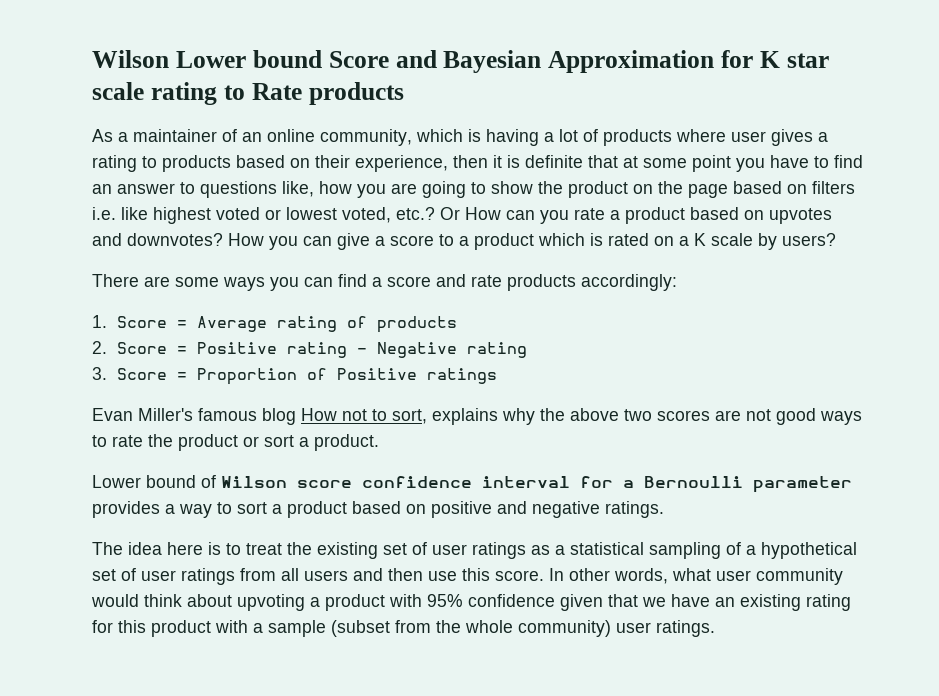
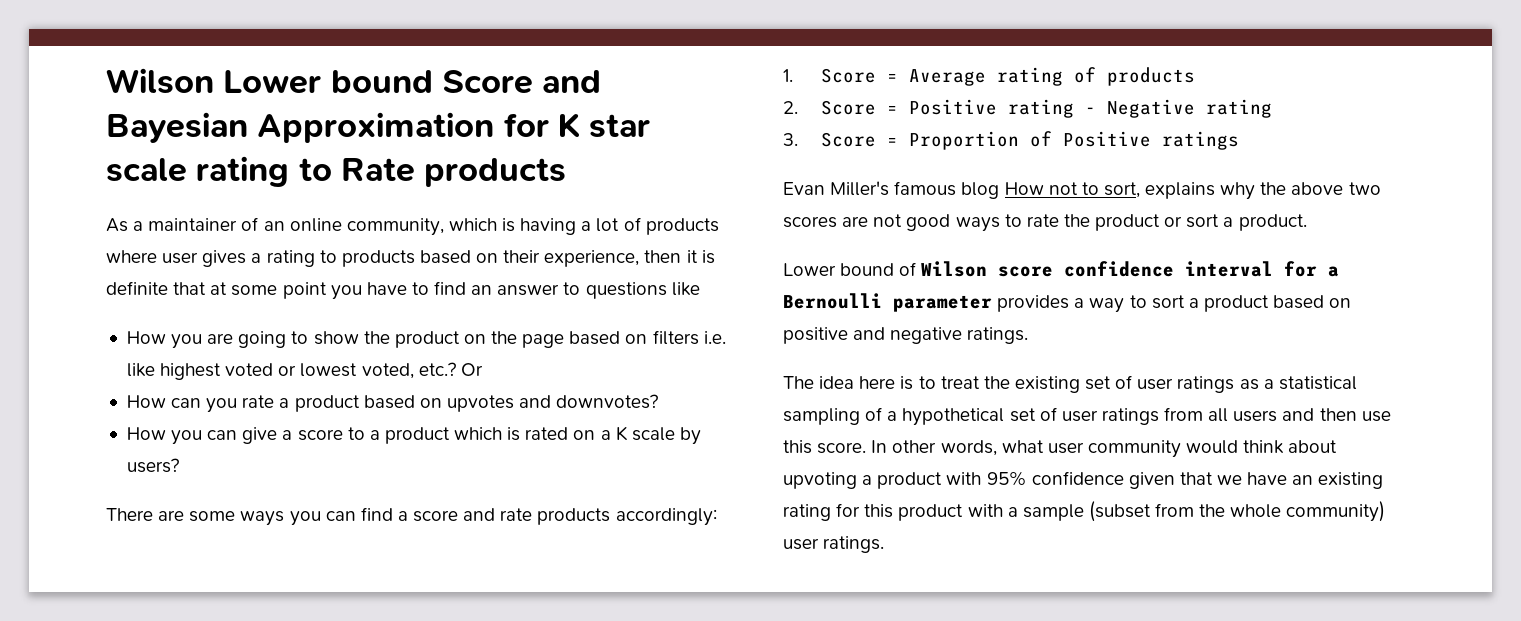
[282,181,352,197] like, how -> [671,282,700,296] [126,331,166,344] like // How
(460, 213) none -> (483, 369) //
(223, 239) none -> (659, 401) //

